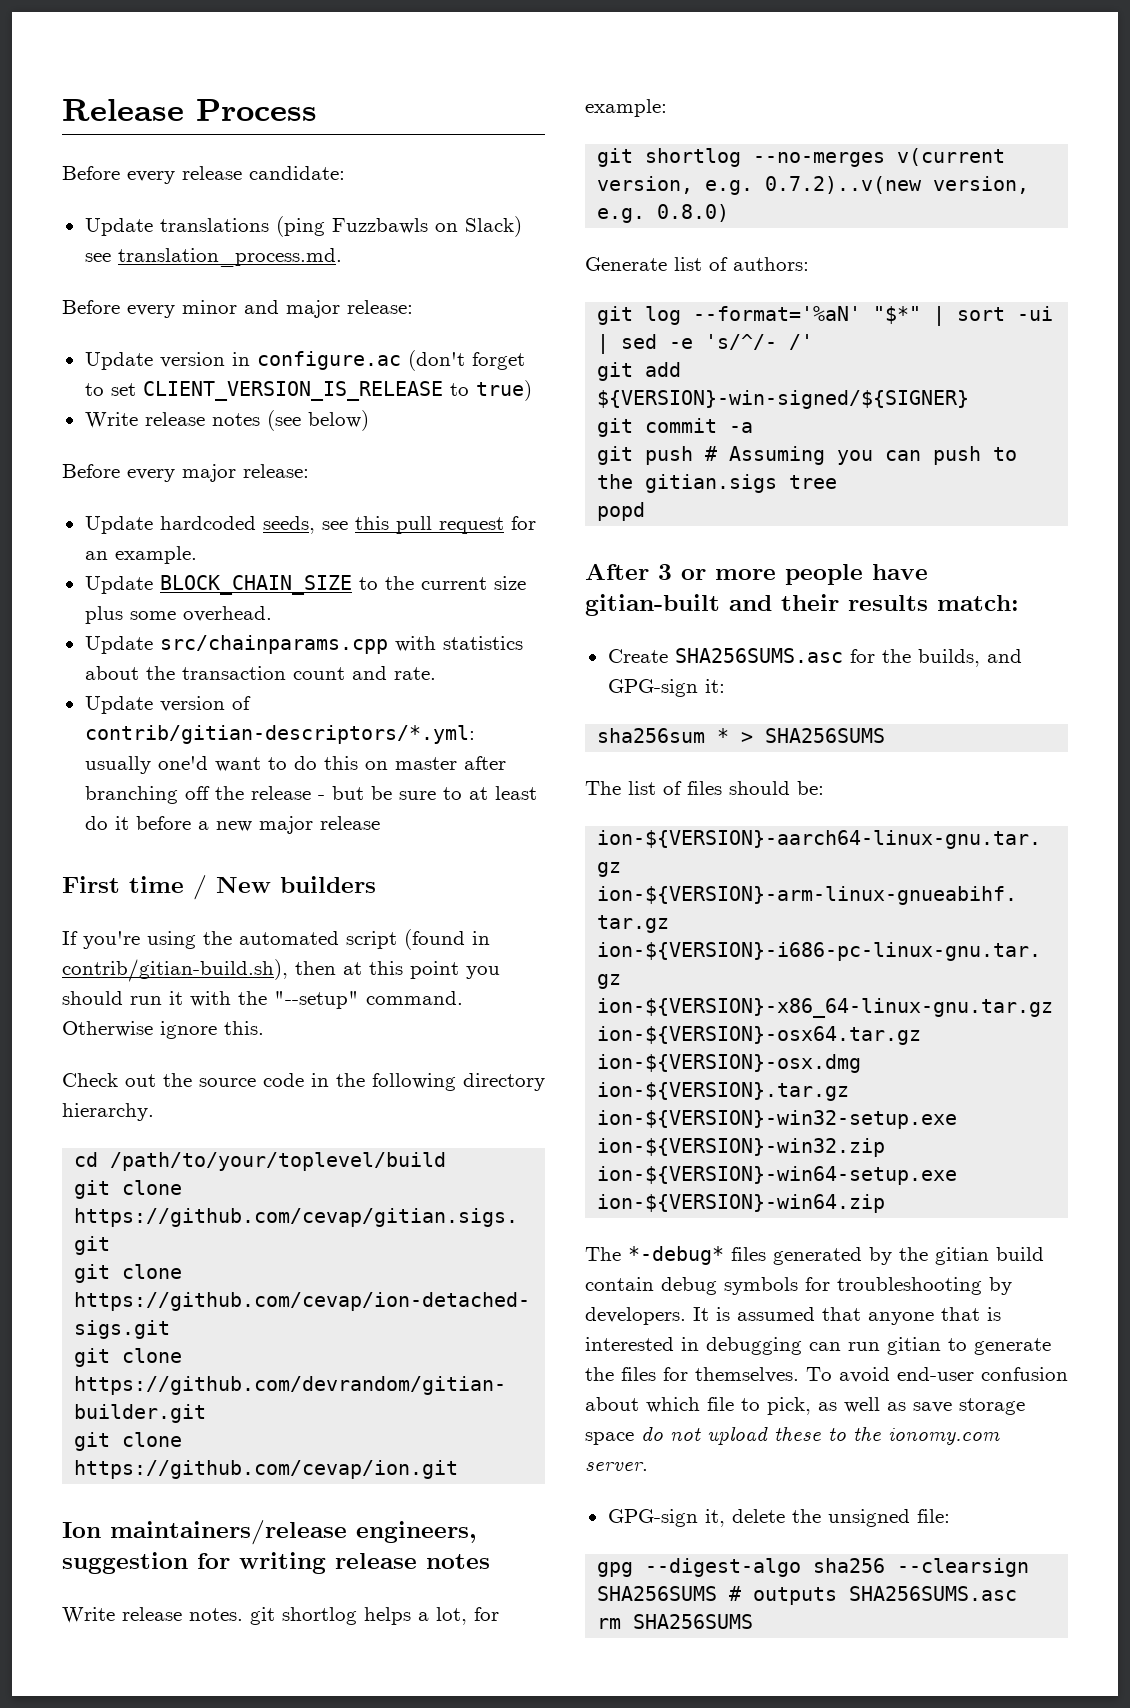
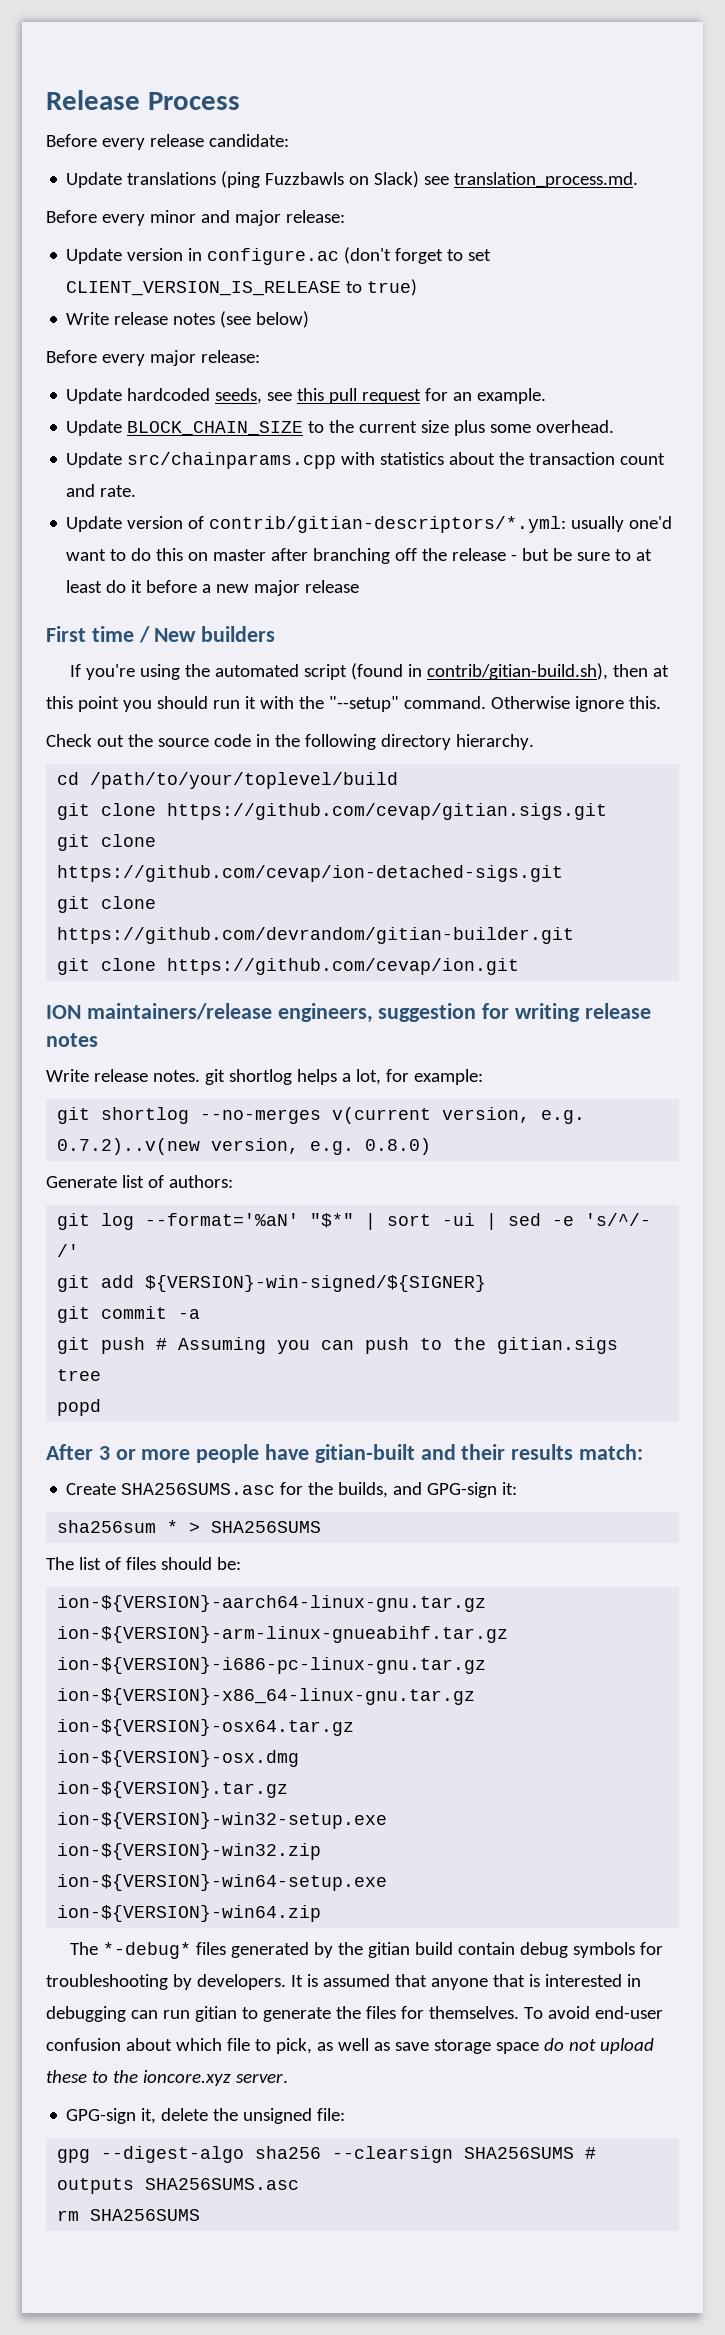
[62,1522,101,1538] Ion -> [46,1005,81,1019] ION
[888,1428,1000,1445] ionomy.com -> [142,2070,231,2086] ioncore.xyz

